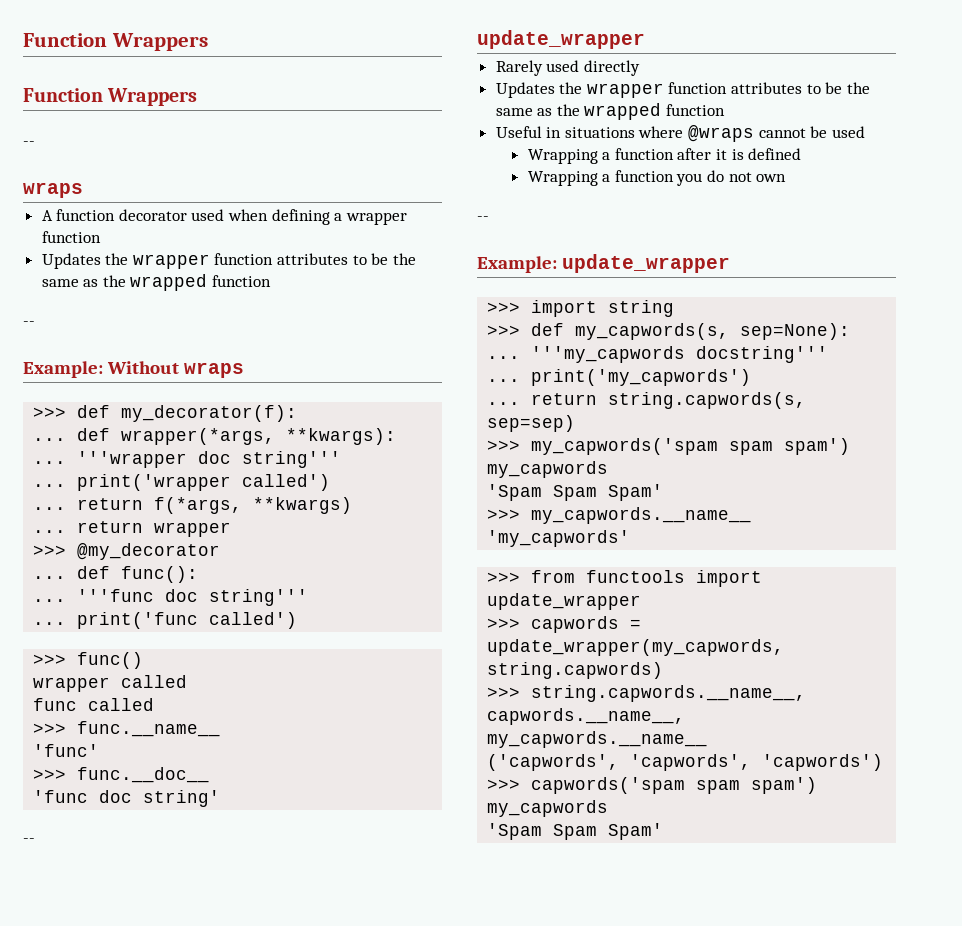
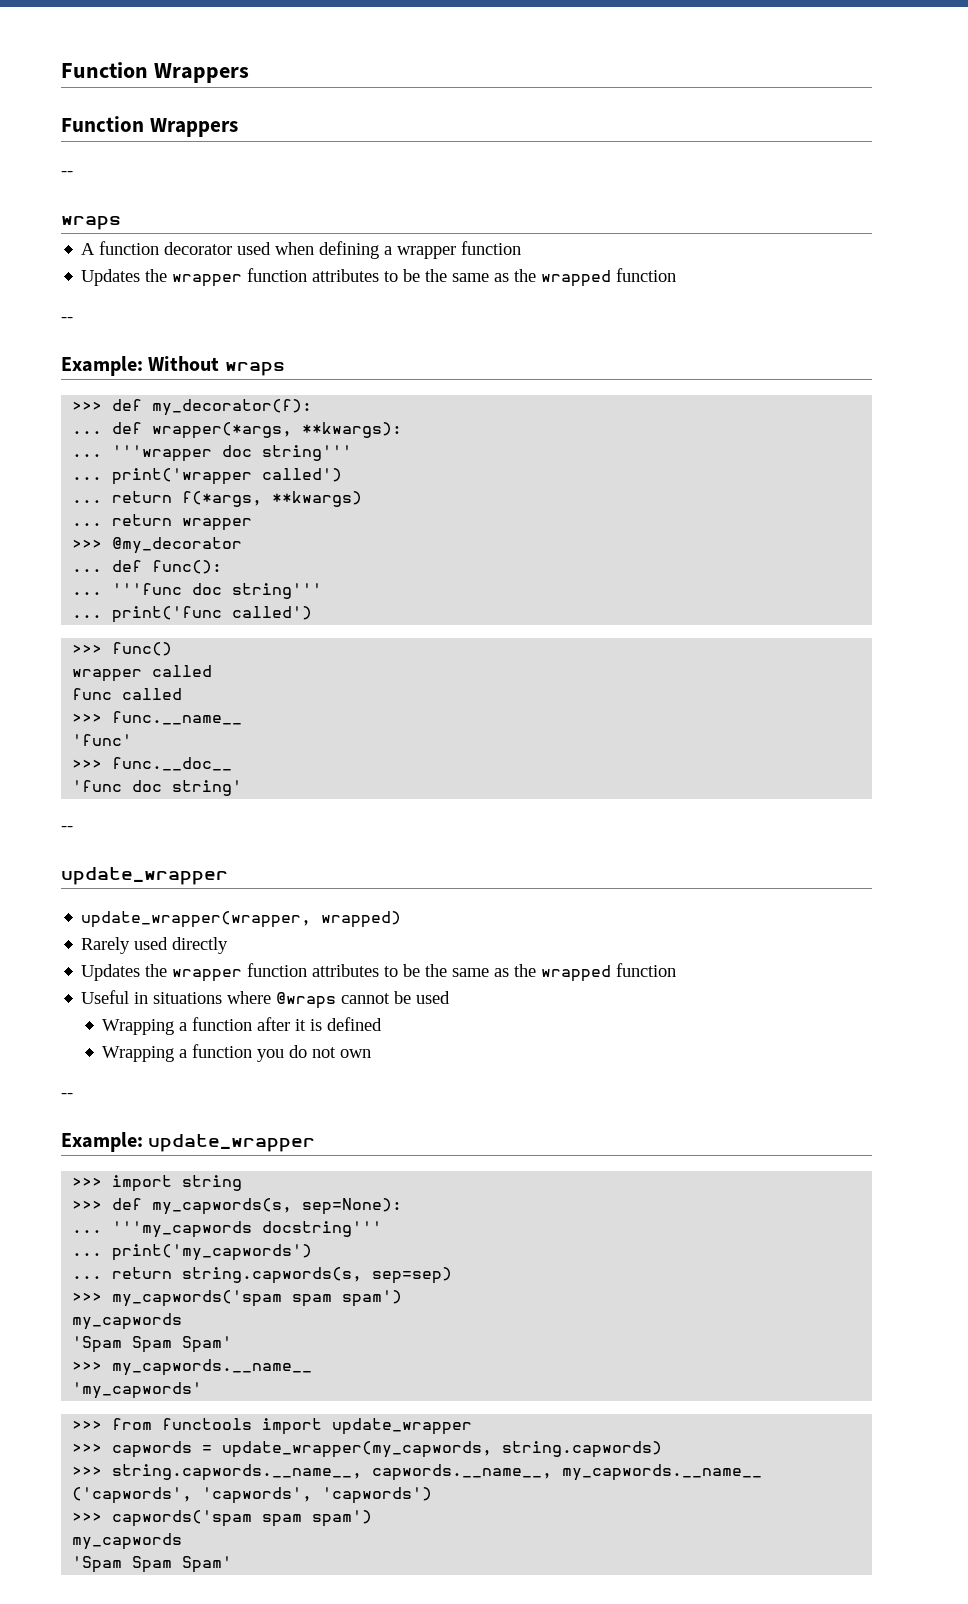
(645, 39) none -> [81,911,402,928] // update_wrapper(wrapper, wrapped)

